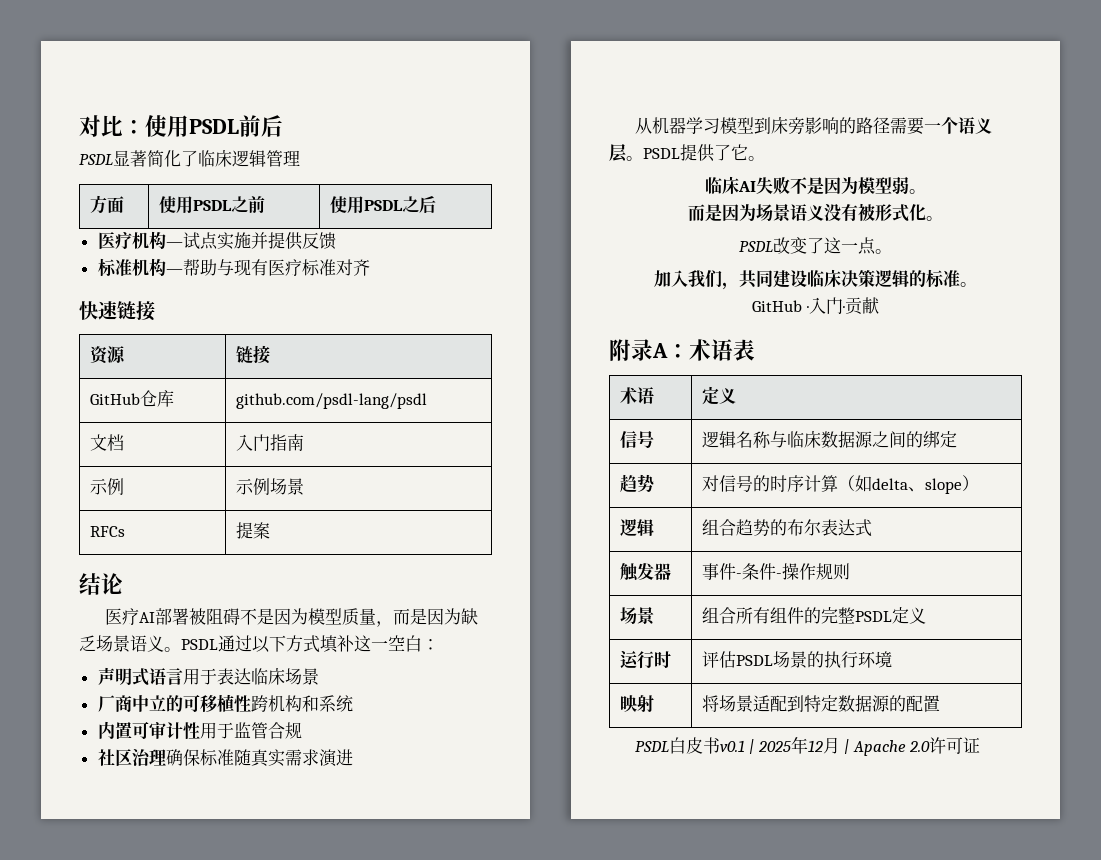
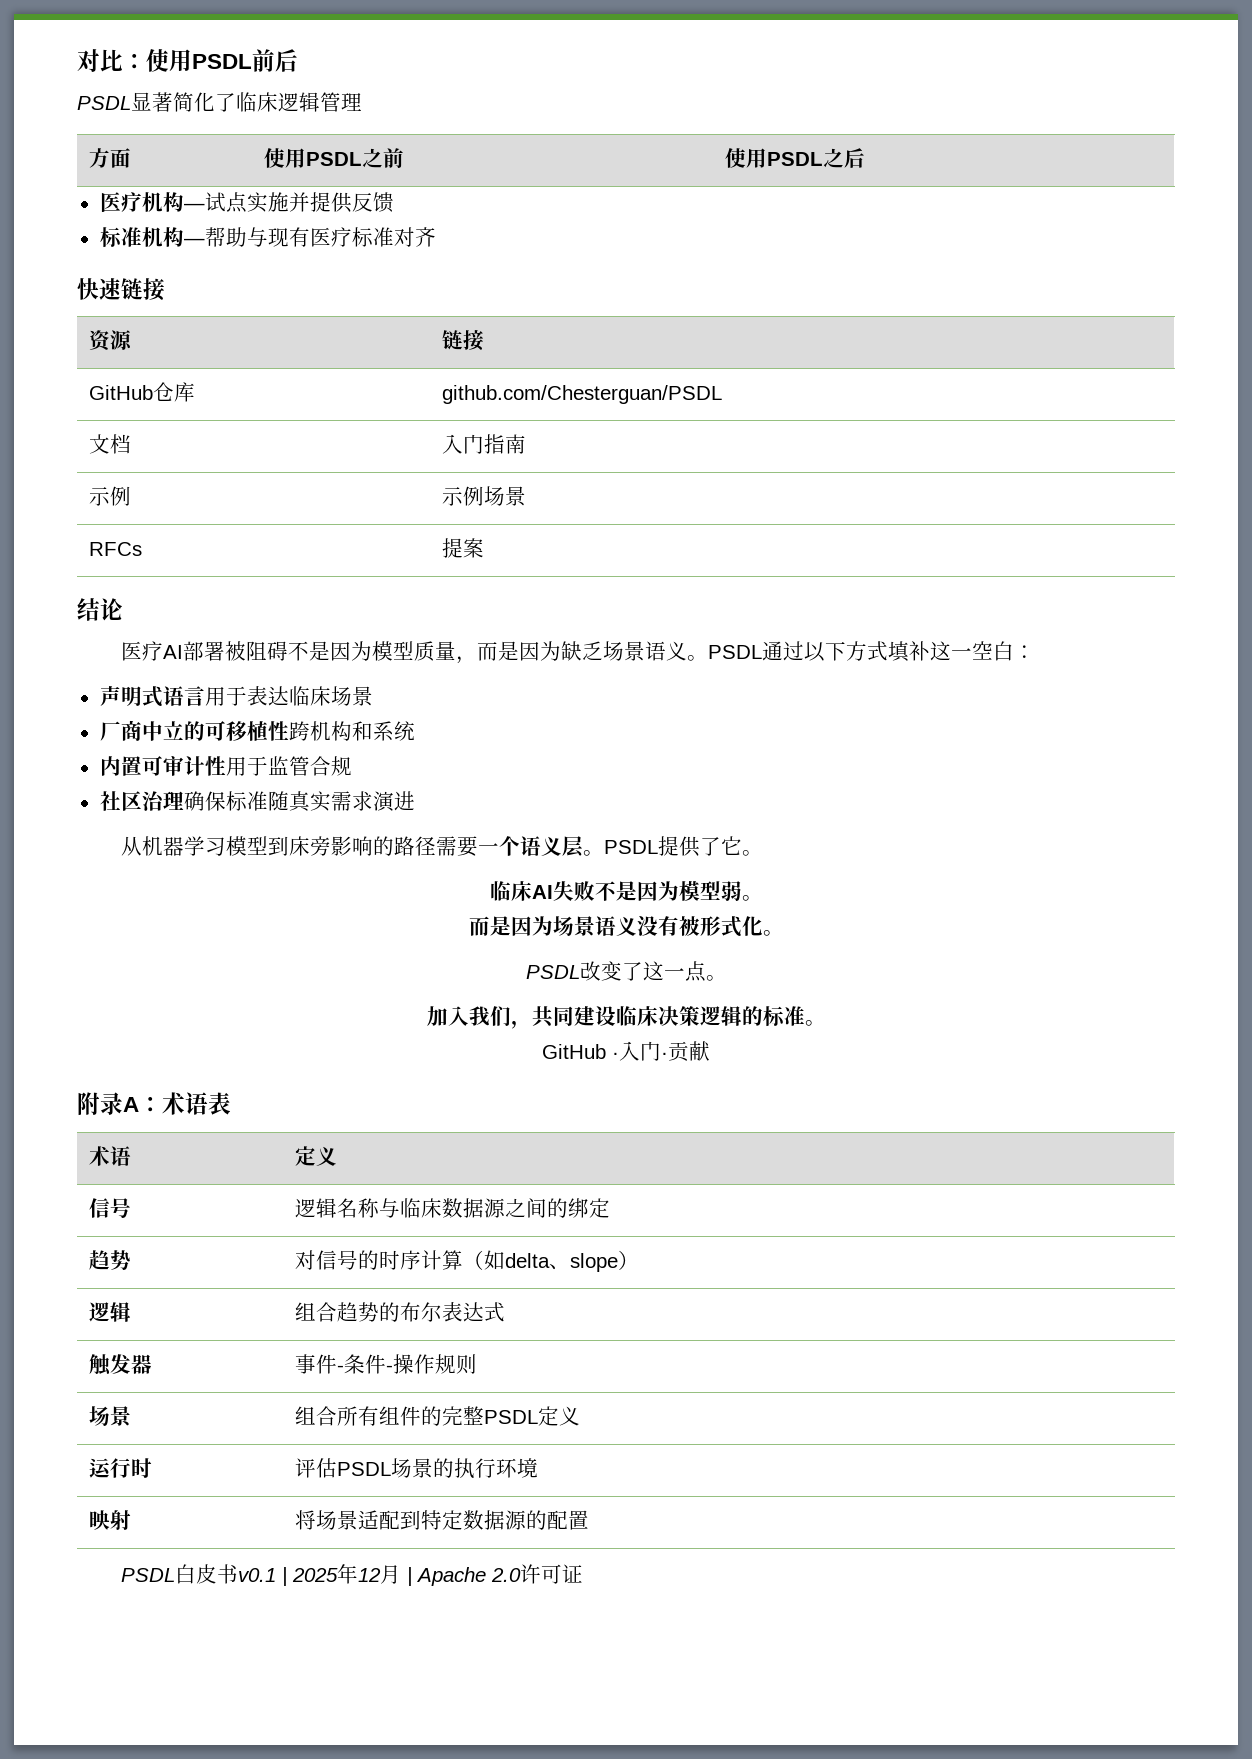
[235,393,427,409] github.com/psdl-lang/psdl -> [441,385,722,404] github.com/Chesterguan/PSDL

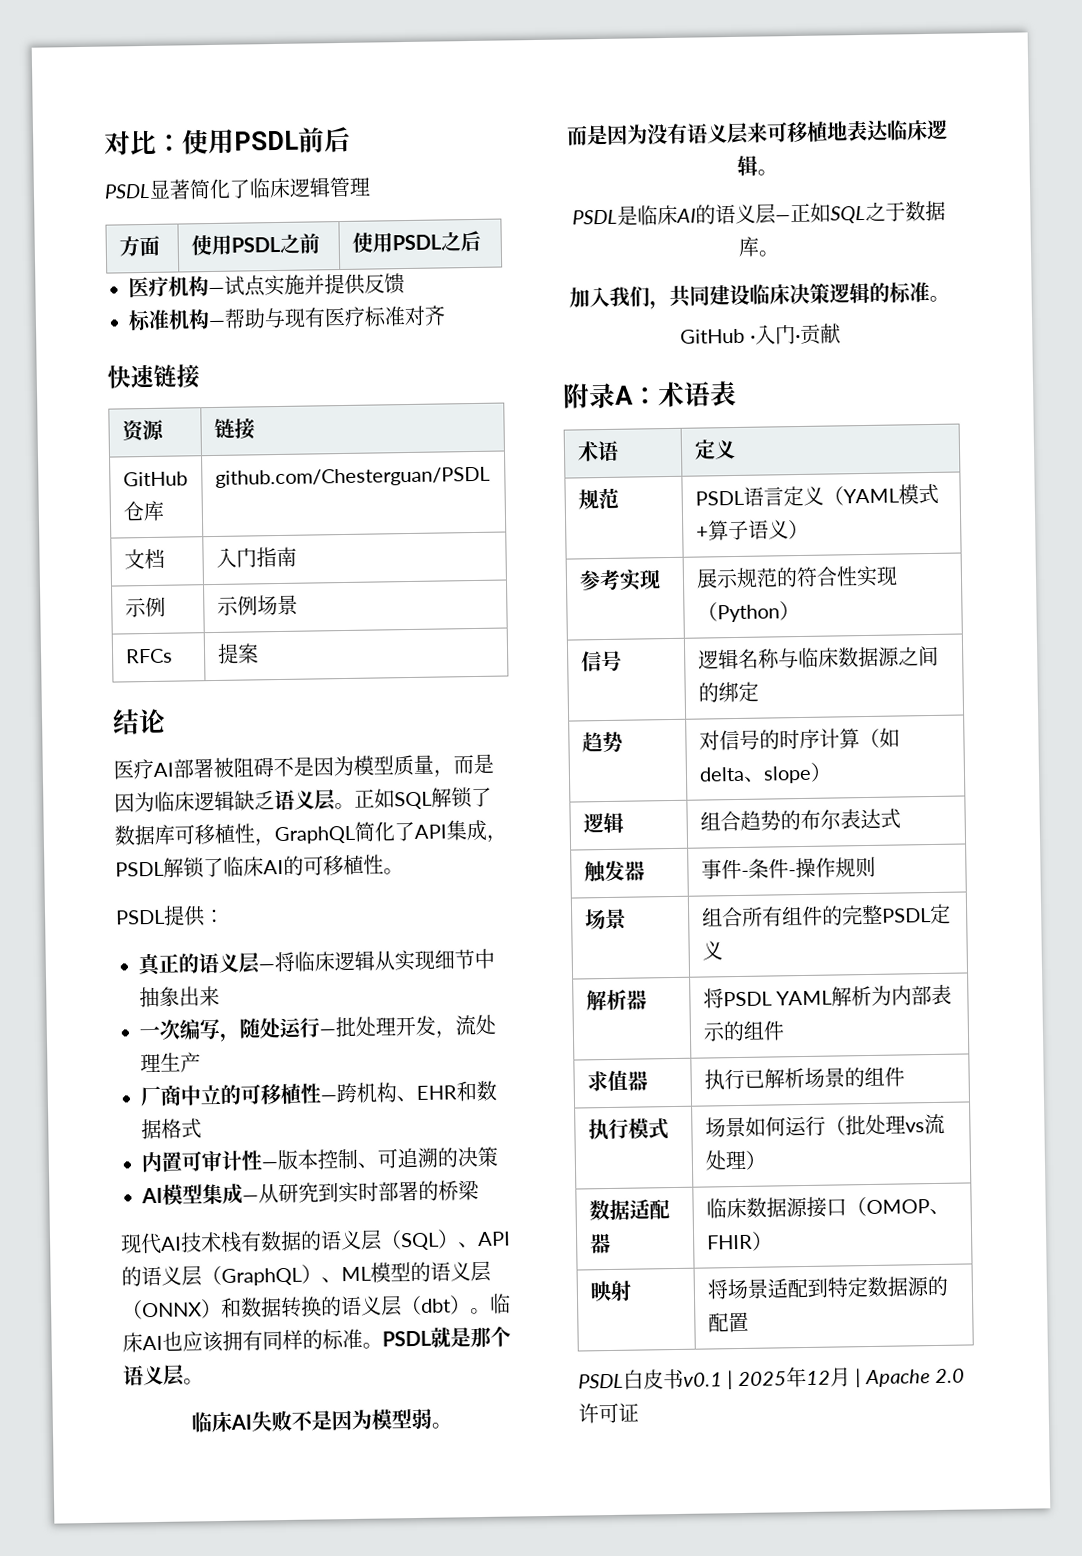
[561,641,1036,662] [99,686,373,707] 缺乏场景语义。PSDL通过以下方式填补这一空白： // 声明式语言用于表达临床场景 -> [154,787,492,812] [114,819,507,847] [115,854,404,879] [115,905,225,927] [138,948,495,977] [139,985,220,1008] [139,1014,496,1042] [140,1052,201,1073] 临床逻辑缺乏语义层。正如SQL解锁了数据库可移植性，GraphQL简化了API集成，PSDL解锁了临床AI的可移植性。 // PSDL提供： // 真正的语义层—将临床逻辑从实现细节中抽象出来 // 一次编写，随处运行—批处理开发，流处理生产
[288,721,415,741] [99,756,352,776] [99,791,415,812] [121,836,500,857] 跨机构和系统 // 内置可审计性用于监管合规 // 社区治理确保标准随真实需求演进 // 从机器学习模型到床旁影响的路径需要一 -> [320,1080,497,1104] [141,1118,202,1140] [141,1146,498,1173] [141,1179,480,1205] [120,1229,511,1255] [121,1260,491,1287] [121,1293,511,1320] [122,1326,491,1353] —跨机构、EHR和数据格式 // 内置可审计性—版本控制、可追溯的决策 // AI模型集成—从研究到实时部署的桥梁 // 现代AI技术栈有数据的语义层（SQL）、API的语义层（GraphQL）、ML模型的语义层（ONNX）和数据转换的语义层（dbt）。临床AI也应该拥有同样的标准。PSDL就是那
[604,836,764,857] PSDL提供了它。 -> (204, 1381) none
[552,916,784,937] [525,961,706,982] 场景语义没有被形式化。 // PSDL改变了这一点 -> [646,119,948,145] [737,155,778,176] [571,200,946,226] [738,236,760,257] 没有语义层来可移植地表达临床逻辑。 // PSDL是临床AI的语义层—正如SQL之于数据库
(337, 1156) none -> [577,487,619,510] [694,483,939,507] [695,519,809,541] [578,569,661,591] [695,565,898,589] [696,601,800,623] // 规范 | PSDL语言定义（YAML模式+算子语义） // 参考实现 | 展示规范的符合性实现（Python）
[88,1458,152,1478] [294,1458,538,1479] 运行时 | 评估PSDL场景的执行环境 -> [585,989,647,1011] [702,984,952,1009] [702,1020,785,1042] [586,1070,648,1092] [703,1066,905,1091] [587,1118,669,1141] [704,1113,945,1138] [704,1150,767,1171] [588,1199,670,1221] [588,1232,611,1254] [705,1196,950,1219] [706,1231,773,1251] 解析器 | 将PSDL YAML解析为内部表示的组件 // 求值器 | 执行已解析场景的组件 // 执行模式 | 场景如何运行（批处理vs流处理） // 数据适配器 | 临床数据源接口（OMOP、FHIR）

